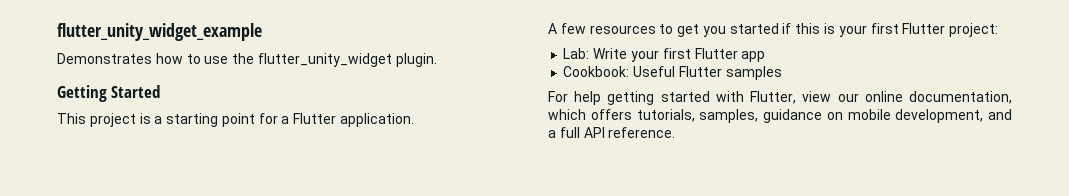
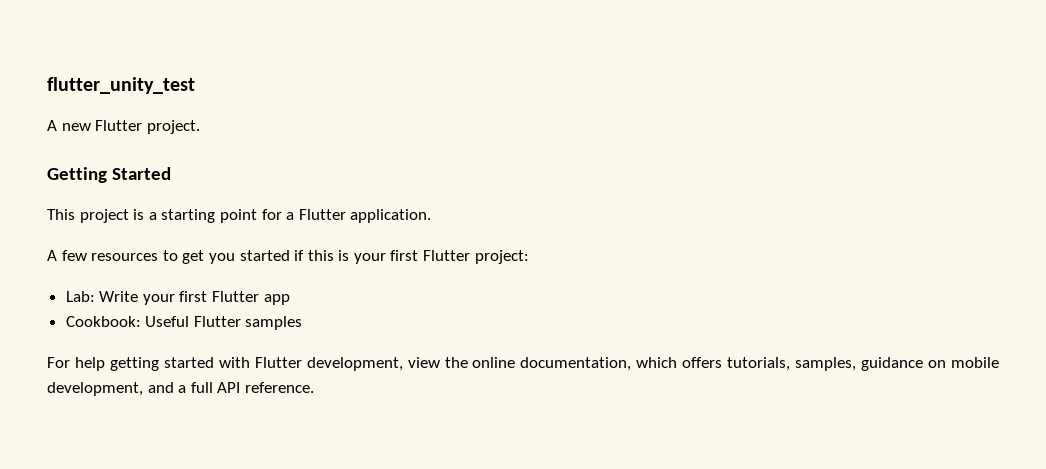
[57,23,262,41] [57,53,437,67] flutter_unity_widget_example // Demonstrates how to use the flutter_unity_widget plugin. -> [47,77,195,94] [47,120,200,134] flutter_unity_test // A new Flutter project.
[750,91,859,104] Flutter, view our -> [254,357,468,371] Flutter development, view the

